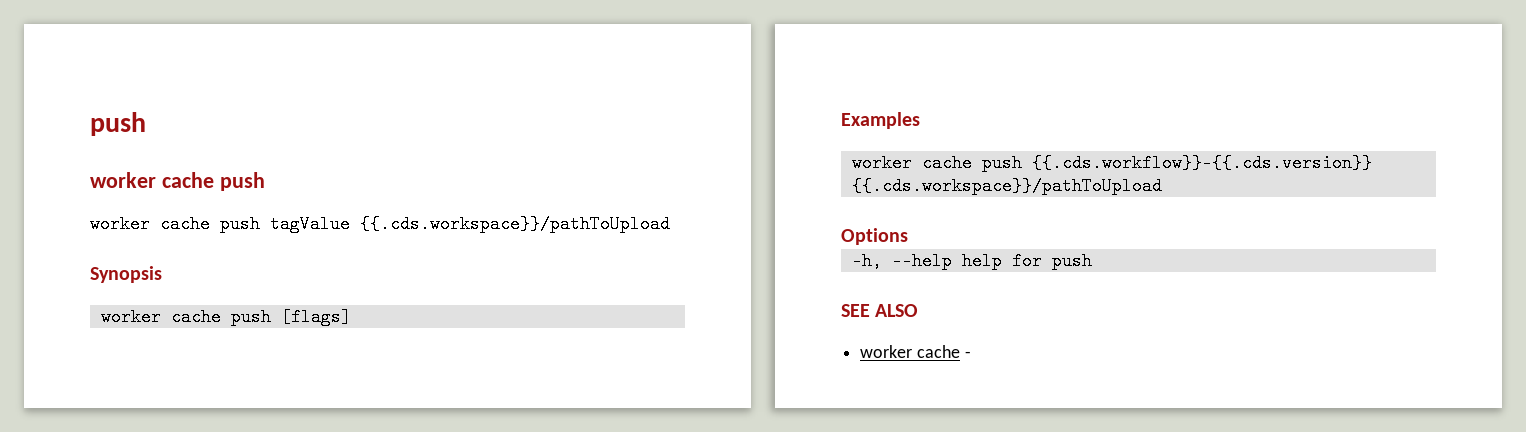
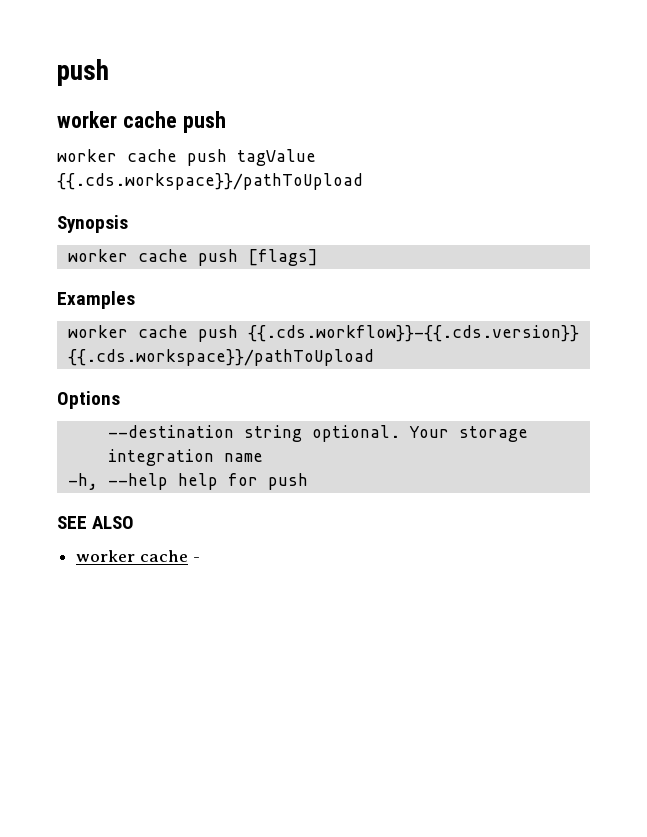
(908, 236) none -> [107,425,528,442] [107,449,263,466] // --destination string optional. Your storage integration name

